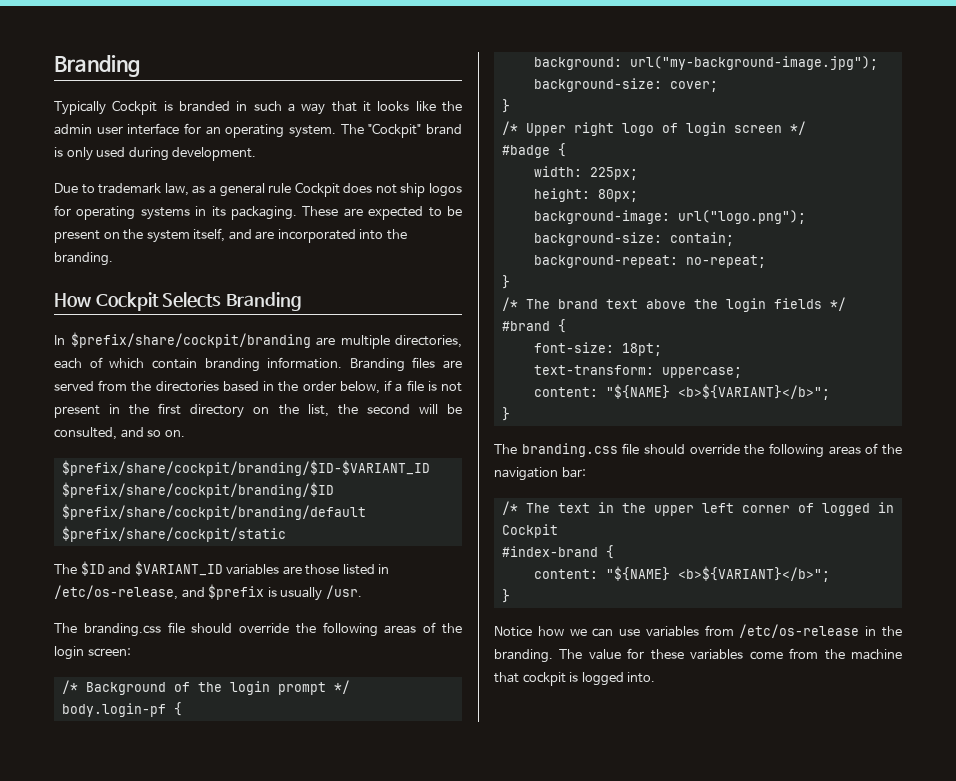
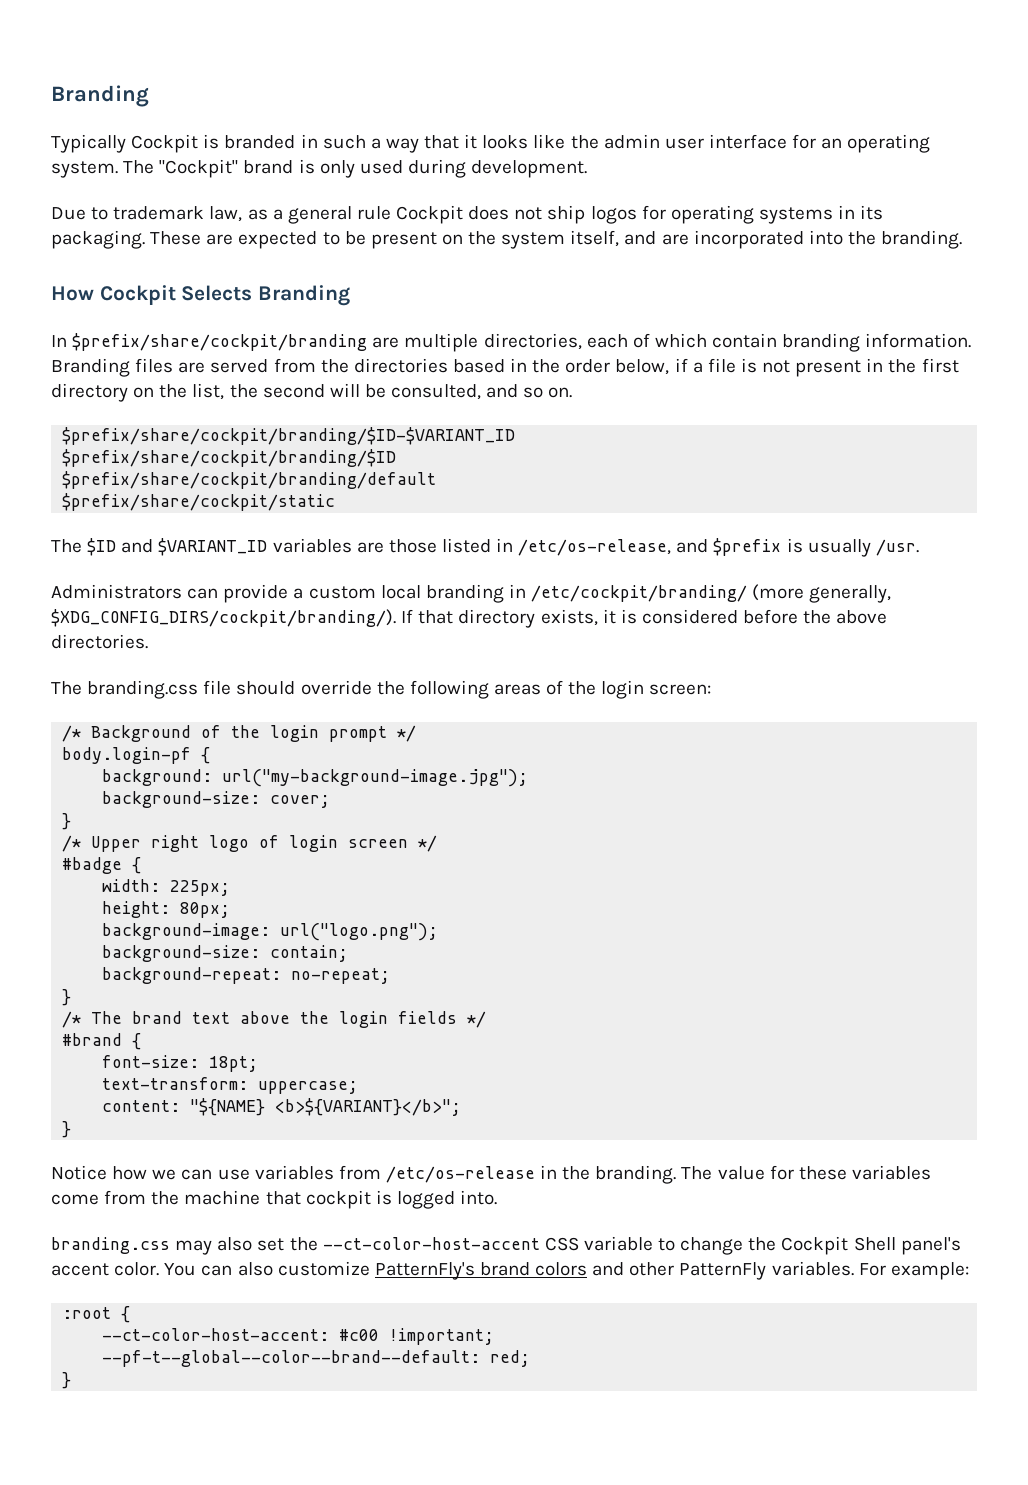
(362, 592) none -> [51,584,892,603] [51,609,888,628] [51,634,148,649] // Administrators can provide a custom local branding in /etc/cockpit/branding/ (more generally, $XDG_CONFIG_DIRS/cockpit/branding/). If that directory exists, it is considered before the above directories.
[494,443,902,458] [494,467,586,481] [501,501,894,516] [501,524,558,538] [501,545,614,559] [533,566,830,582] [501,589,510,603] // The branding.css file should override the following areas of the navigation bar: // /* The text in the upper left corner of logged in Cockpit // #index-brand { // content: "${NAME} <b>${VARIANT}</b>"; // } -> (72, 1129) none
(656, 677) none -> [51,1236,961,1255] [51,1261,969,1280] [62,1306,131,1323] [102,1328,495,1345] [102,1350,531,1367] [62,1372,72,1389] // branding.css may also set the --ct-color-host-accent CSS variable to change the Cockpit Shell panel's accent color. You can also customize PatternFly's brand colors and other PatternFly variables. For example: // :root { // --ct-color-host-accent: #c00 !important; // --pf-t--global--color--brand--default: red; // }

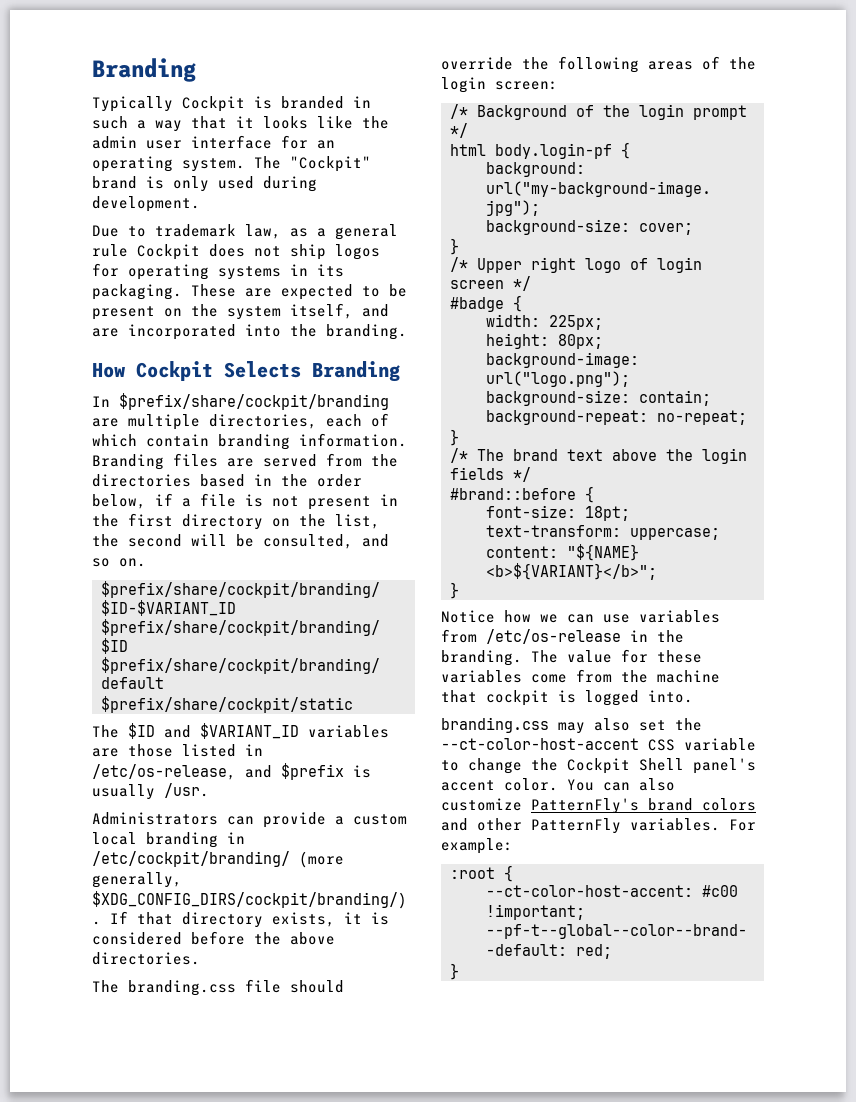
(417, 733) none -> [450,144,486,156] html
[62,1033,123,1046] #brand -> [450,488,576,500] #brand::before

